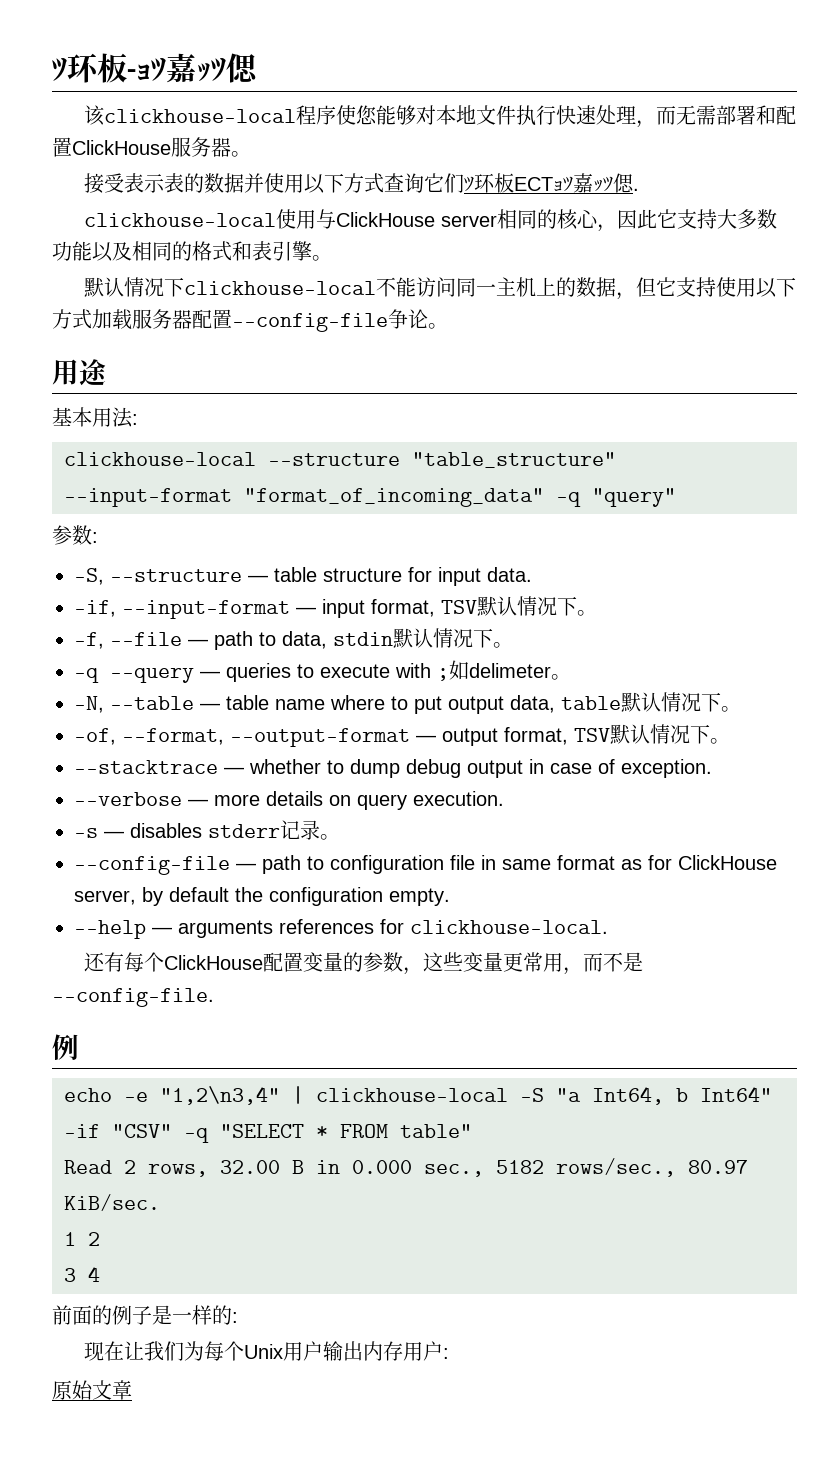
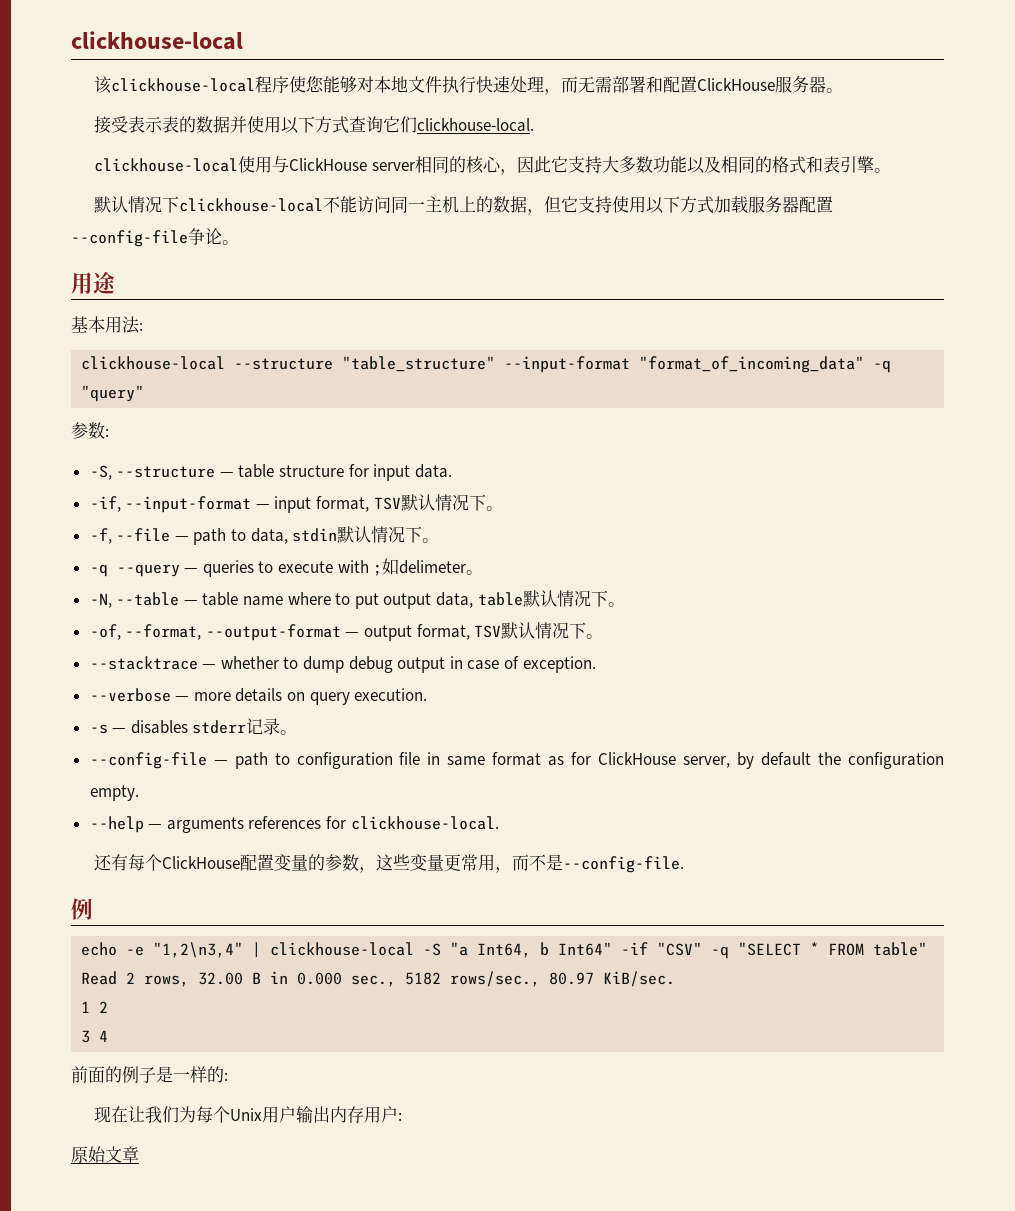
[52,53,259,83] ﾂ环板-ｮﾂ嘉ｯﾂ偲 -> [71,31,243,50] clickhouse-local
[464,173,640,193] ﾂ环板ECTｮﾂ嘉ｯﾂ偲. -> [417,118,535,132] clickhouse-local.

